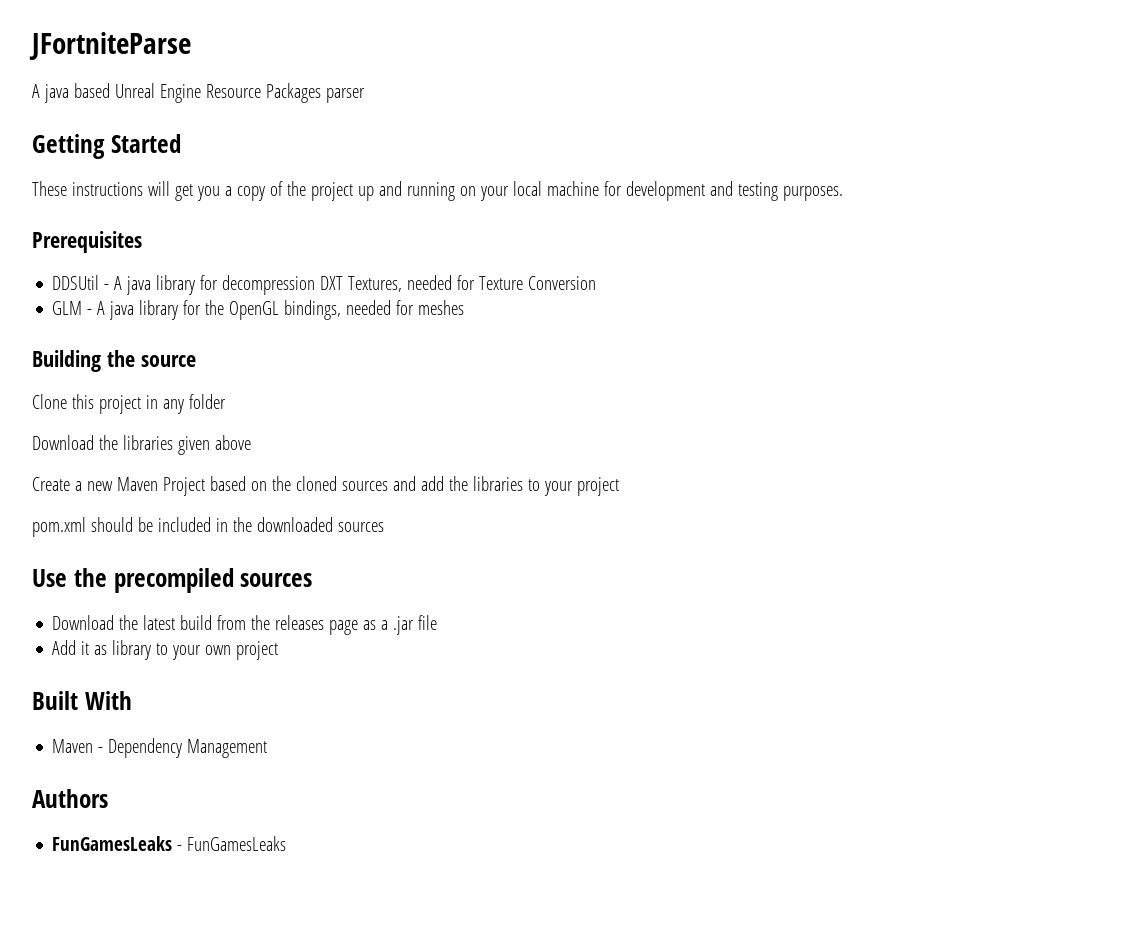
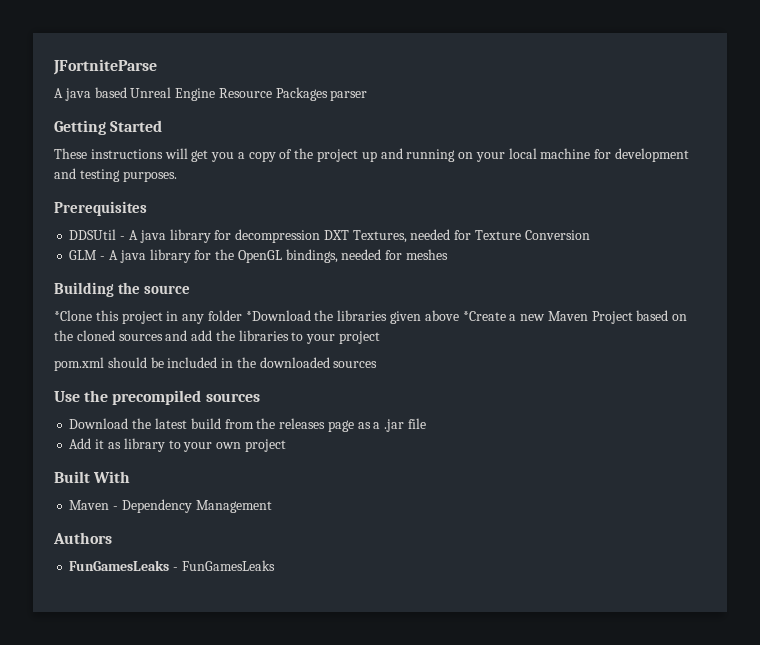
[32,394,67,409] Clone -> [54,310,92,321] *Clone
[32,435,94,450] // Download -> [245,310,311,321] *Download
[32,477,70,491] // Create -> [462,311,506,321] *Create

